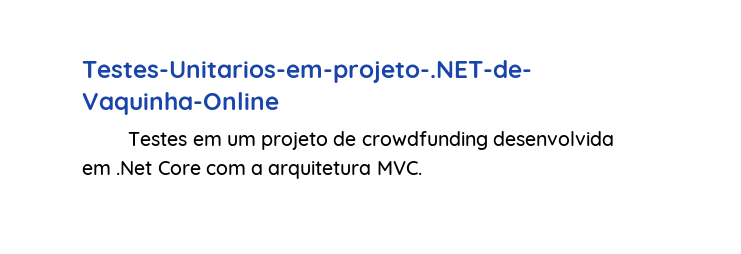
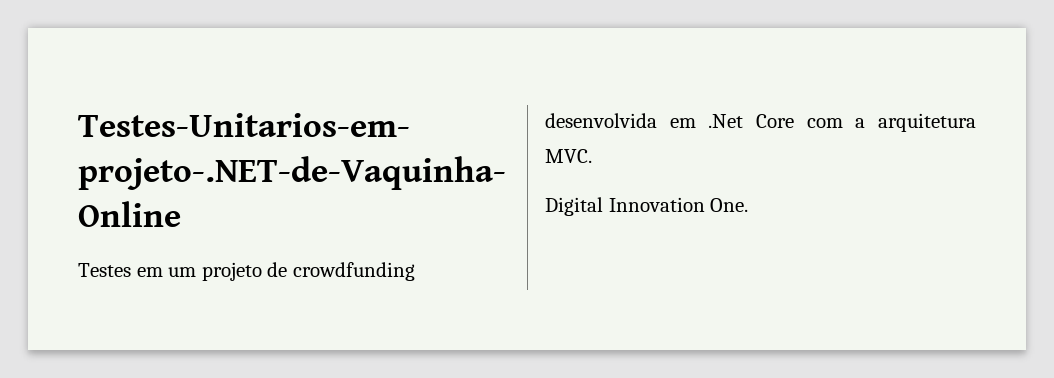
(422, 168) none -> [545,197,749,216] // Digital Innovation One.

